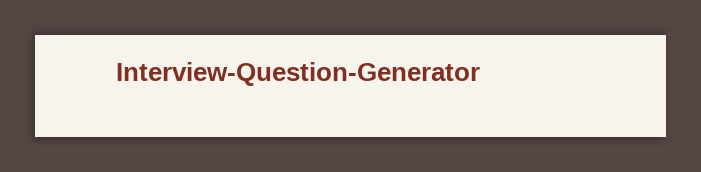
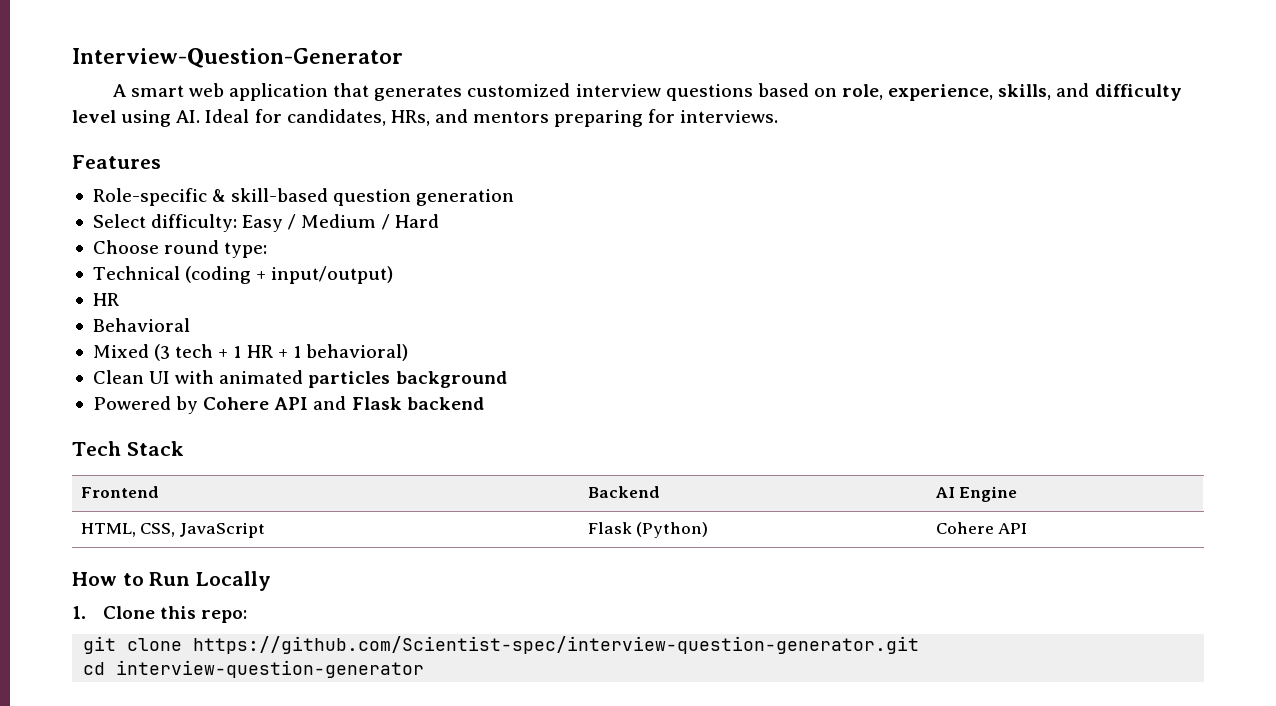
(480, 74) none -> [112,83,1182,101] [72,109,779,127] [72,155,161,169] [92,188,515,206] [92,214,439,232] [92,240,268,258] [92,266,394,284] [92,293,119,306] [92,318,190,332] [92,344,408,361] [92,370,507,388] [92,396,484,414] [72,441,184,456] [80,486,159,498] [587,486,660,498] [934,486,1018,502] [80,522,266,538] [587,522,709,538] [935,522,1028,534] [72,571,272,591] [72,606,247,623] [83,636,920,654] [83,660,425,678] // A smart web application that generates customized interview questions based on role, experience, skills, and difficulty level using AI. Ideal for candidates, HRs, and mentors preparing for interviews. // Features // Role-specific & skill-based question generation // Select difficulty: Easy / Medium / Hard // Choose round type: // Technical (coding + input/output) // HR // Behavioral // Mixed (3 tech + 1 HR + 1 behavioral) // Clean UI with animated particles background // Powered by Cohere API and Flask backend // Tech Stack // Frontend | Backend | AI Engine // HTML, CSS, JavaScript | Flask (Python) | Cohere API // How to Run Locally // 1. Clone this repo: // git clone https://github.com/Scientist-spec/interview-question-generator.git // cd interview-question-generator

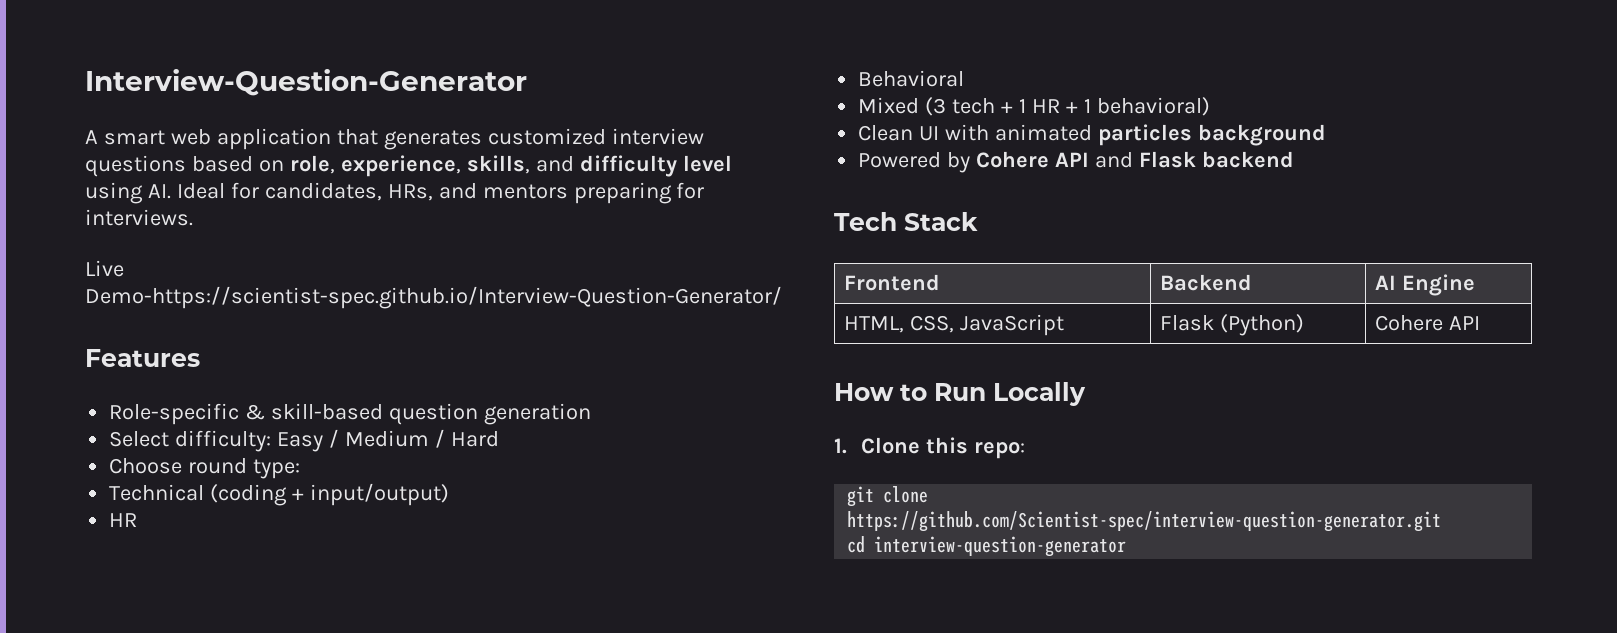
(779, 116) none -> [85,260,124,277] [85,286,782,309] // Live Demo-https://scientist-spec.github.io/Interview-Question-Generator/

